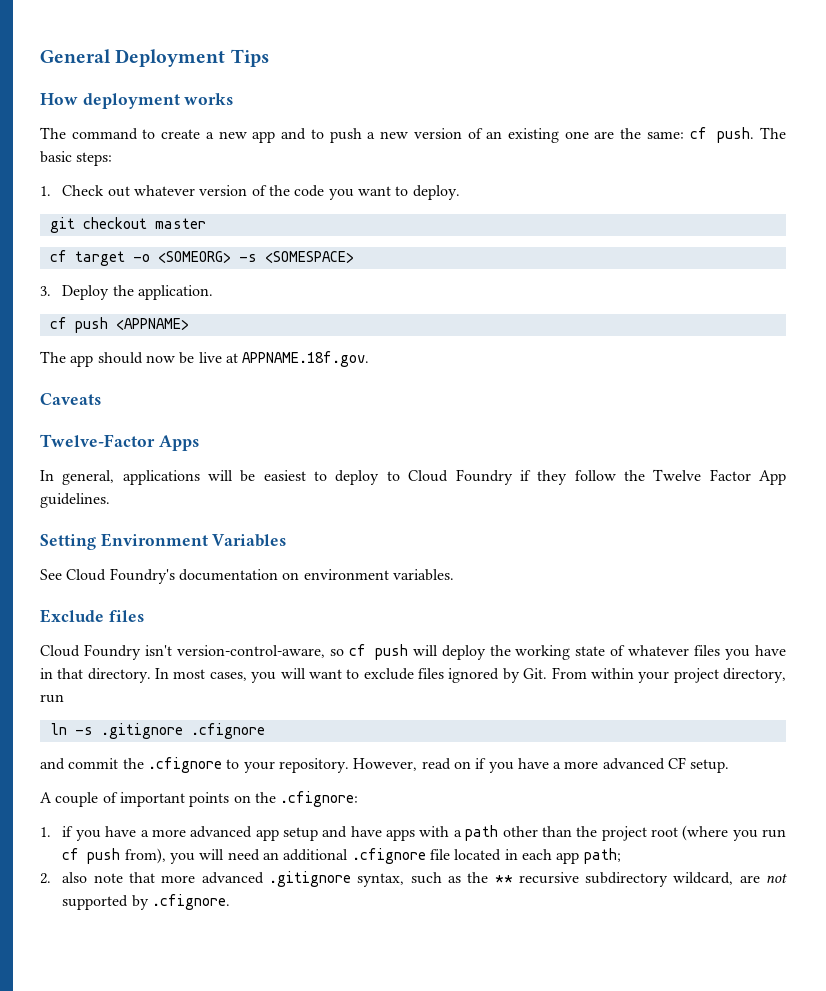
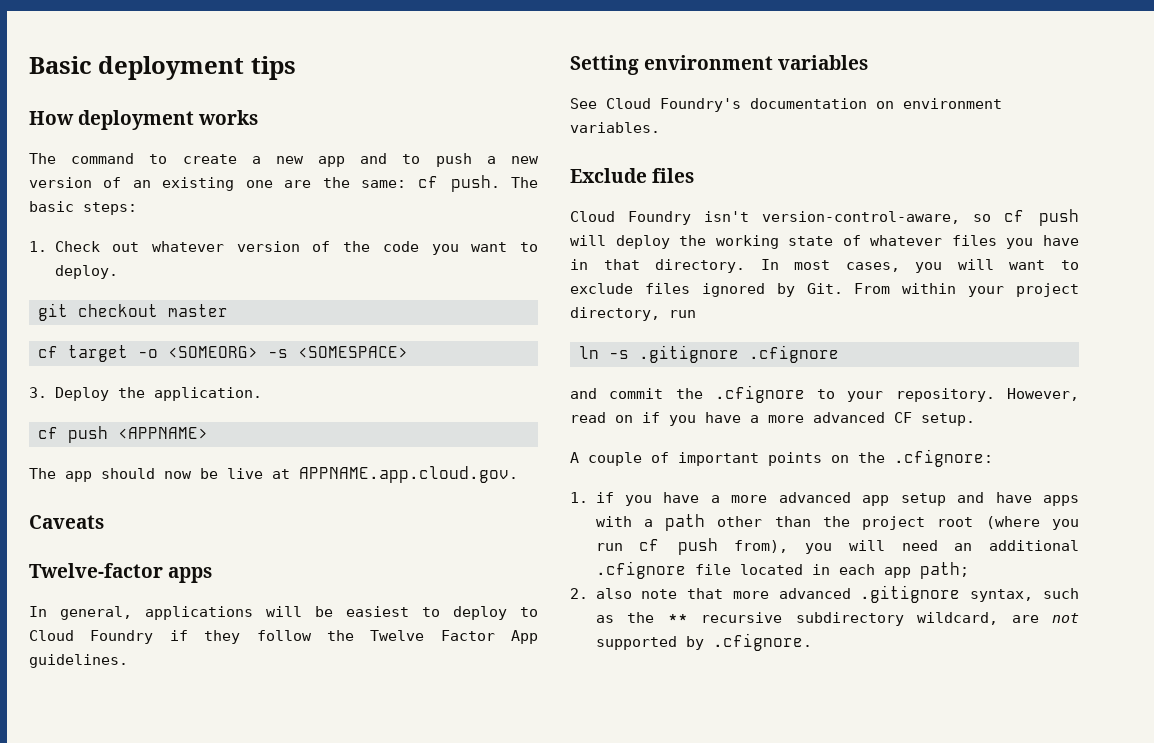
[40,49,269,67] General Deployment Tips -> [29,56,296,80] Basic deployment tips
[242,351,370,367] APPNAME.18f.gov. -> [299,466,518,483] APPNAME.app.cloud.gov.
[40,434,199,451] Twelve-Factor Apps -> [29,563,213,583] Twelve-factor apps
[100,533,287,547] Environment Variables -> [644,55,869,70] environment variables

